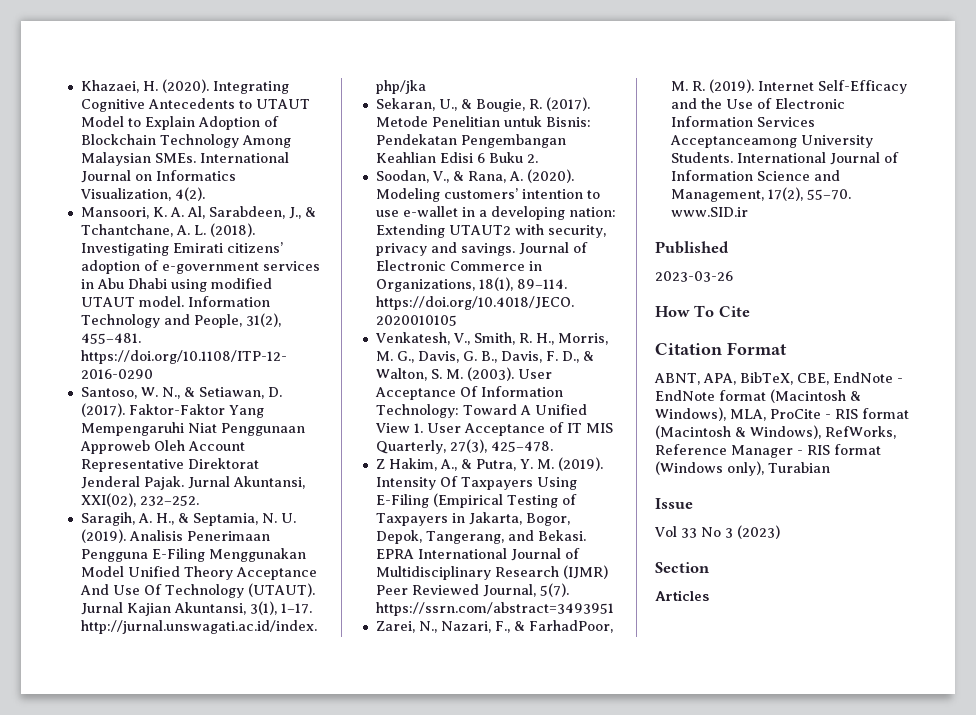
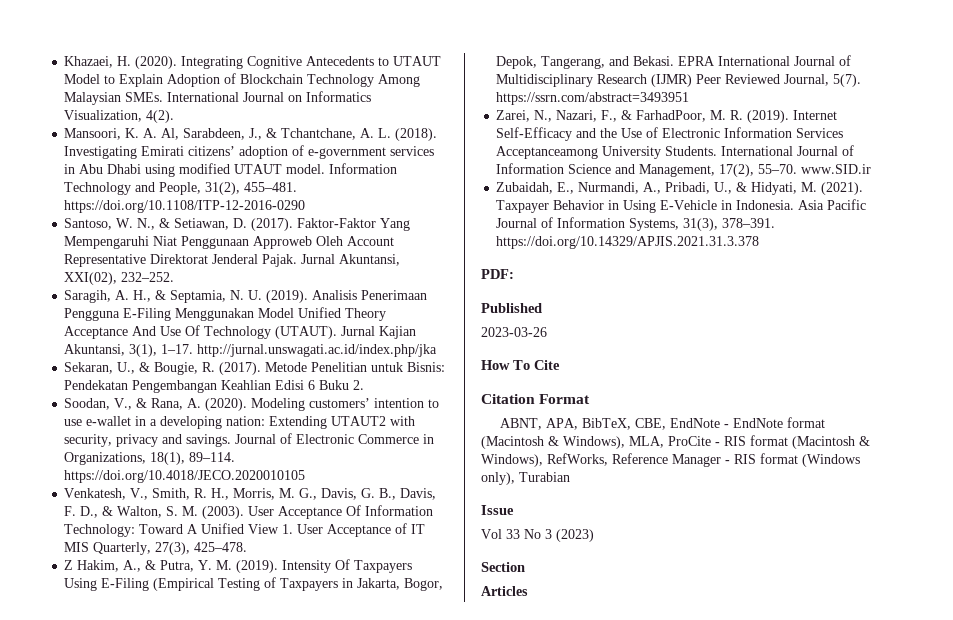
(748, 212) none -> [496,182,864,195] [496,199,867,213] [496,217,776,231] [496,236,760,249] [481,269,514,279] // Zubaidah, E., Nurmandi, A., Pribadi, U., & Hidyati, M. (2021). Taxpayer Behavior in Using E-Vehicle in Indonesia. Asia Pacific Journal of Information Systems, 31(3), 378–391. https://doi.org/10.14329/APJIS.2021.31.3.378 // PDF:

